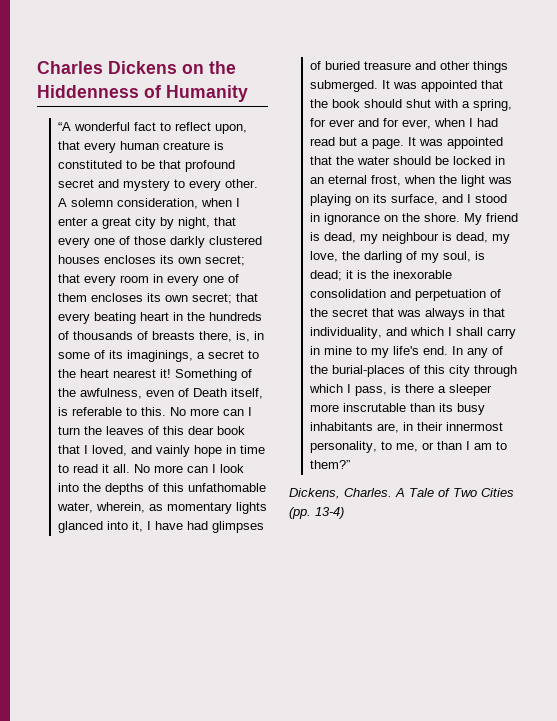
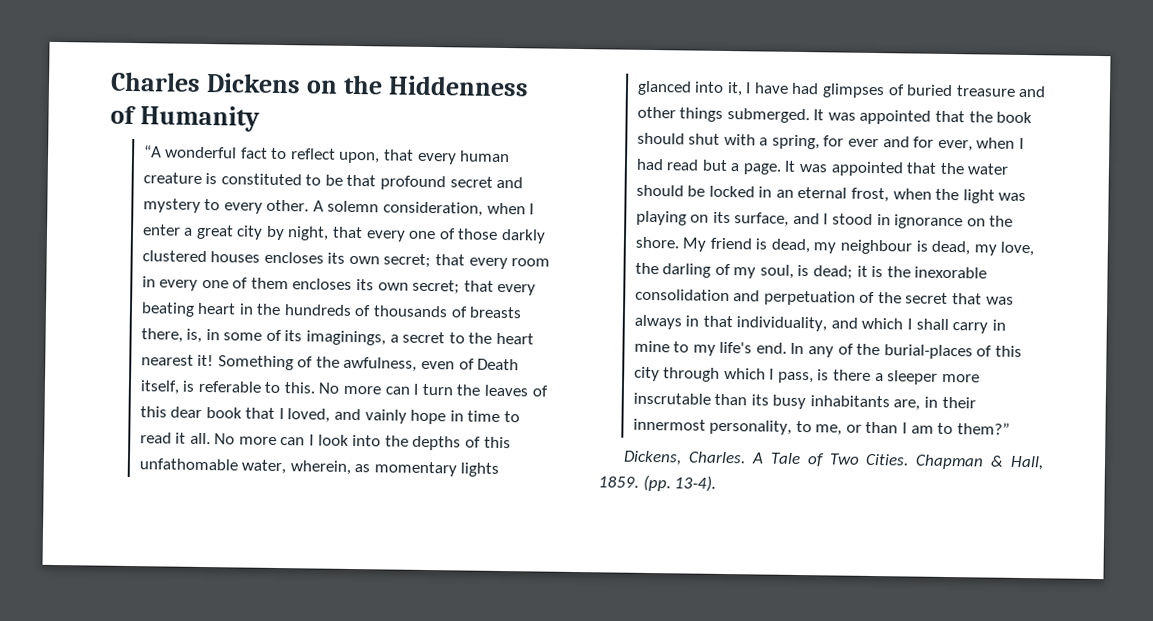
[481,488,514,497] [289,507,344,519] Cities (pp. 13-4) -> [865,453,1044,471] [598,474,717,492] Cities. Chapman & Hall, 1859. (pp. 13-4).

